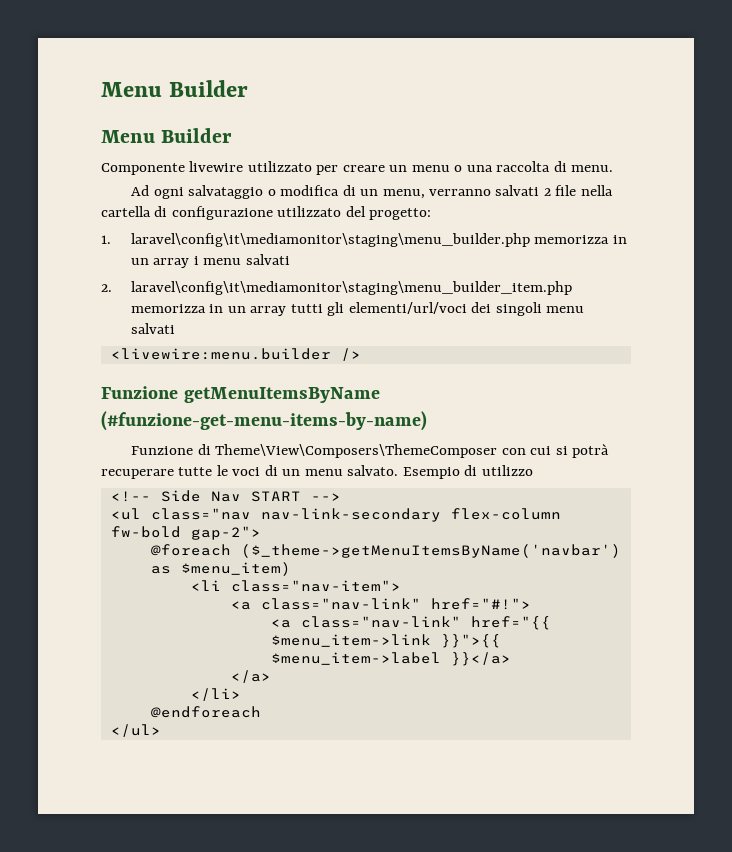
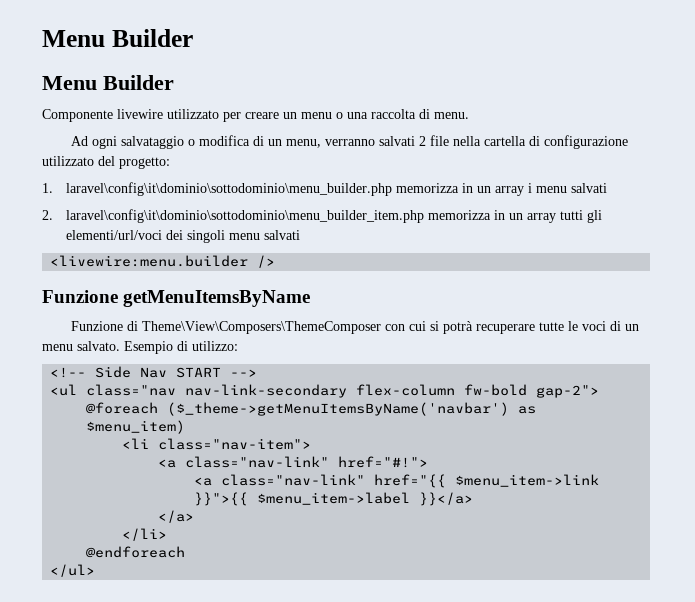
[131,233,531,247] laravel\config\it\mediamonitor\staging\menu_builder.php -> [65,182,392,196] laravel\config\it\dominio\sottodominio\menu_builder.php
[131,281,573,295] laravel\config\it\mediamonitor\staging\menu_builder_item.php -> [65,209,424,223] laravel\config\it\dominio\sottodominio\menu_builder_item.php
[101,411,427,431] (#funzione-get-menu-items-by-name) -> (311, 298) none
[481,465,533,476] utilizzo -> [192,341,238,351] utilizzo:

